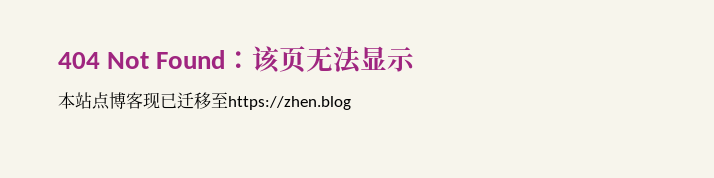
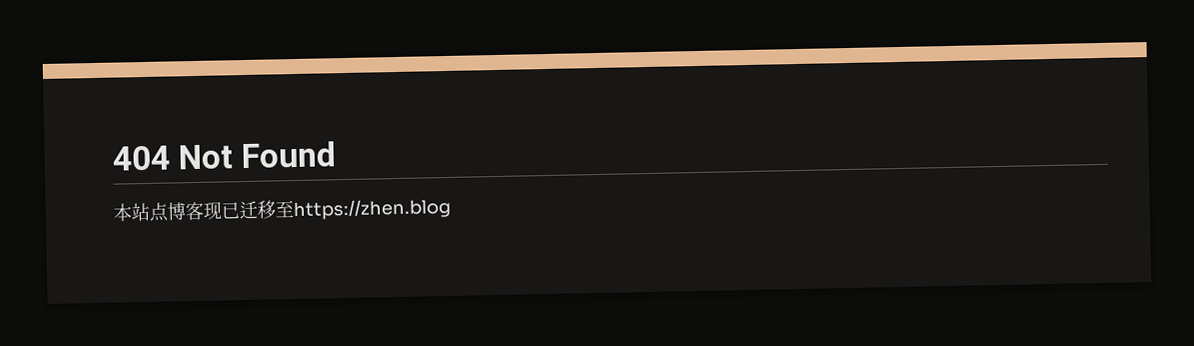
[225,46,417,74] ：该页无法显示 -> (337, 155) none

